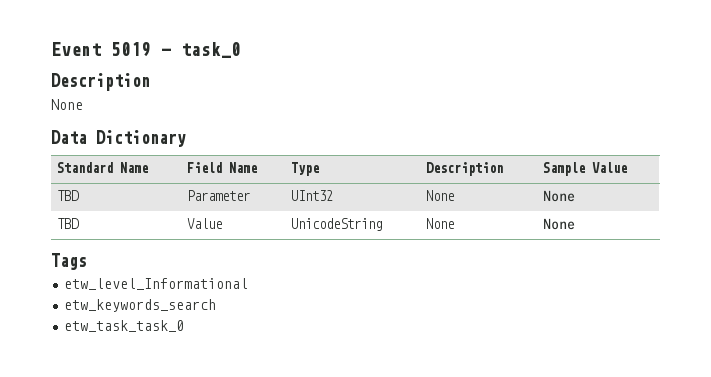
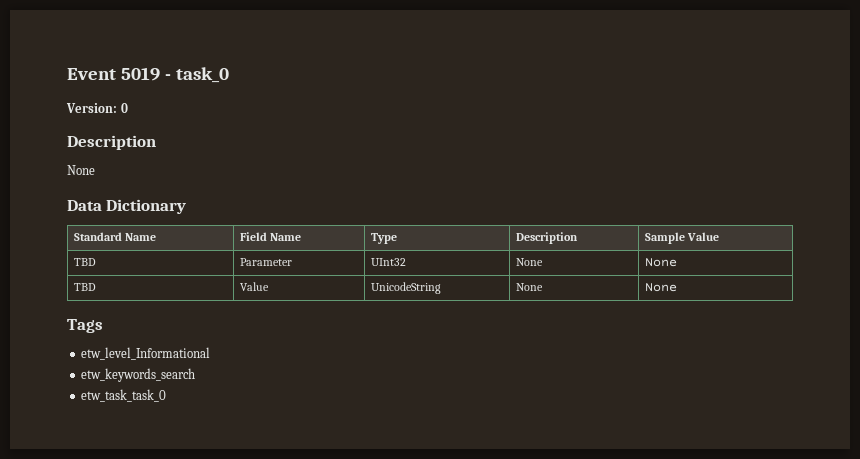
(241, 50) none -> [66,103,128,113] // Version: 0

